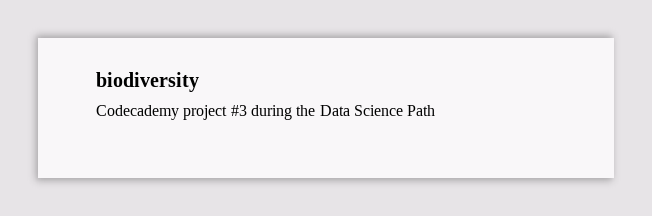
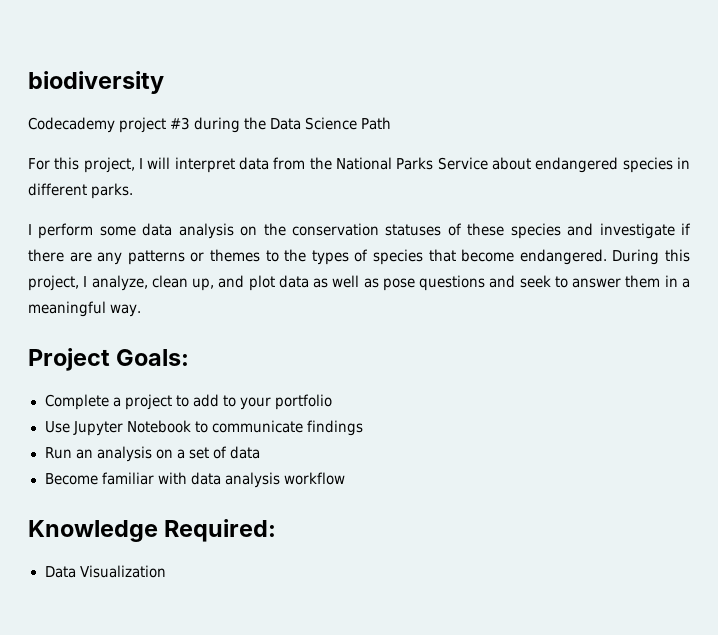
(436, 110) none -> [28,157,690,173] [28,183,134,199] [28,223,692,239] [28,249,691,265] [28,275,690,291] [28,301,142,317] [28,348,190,371] [44,394,332,410] [44,420,363,436] [44,446,260,462] [44,472,345,488] [28,519,277,542] [44,565,166,578] // For this project, I will interpret data from the National Parks Service about endangered species in different parks. // I perform some data analysis on the conservation statuses of these species and investigate if there are any patterns or themes to the types of species that become endangered. During this project, I analyze, clean up, and plot data as well as pose questions and seek to answer them in a meaningful way. // Project Goals: // Complete a project to add to your portfolio // Use Jupyter Notebook to communicate findings // Run an analysis on a set of data // Become familiar with data analysis workflow // Knowledge Required: // Data Visualization

